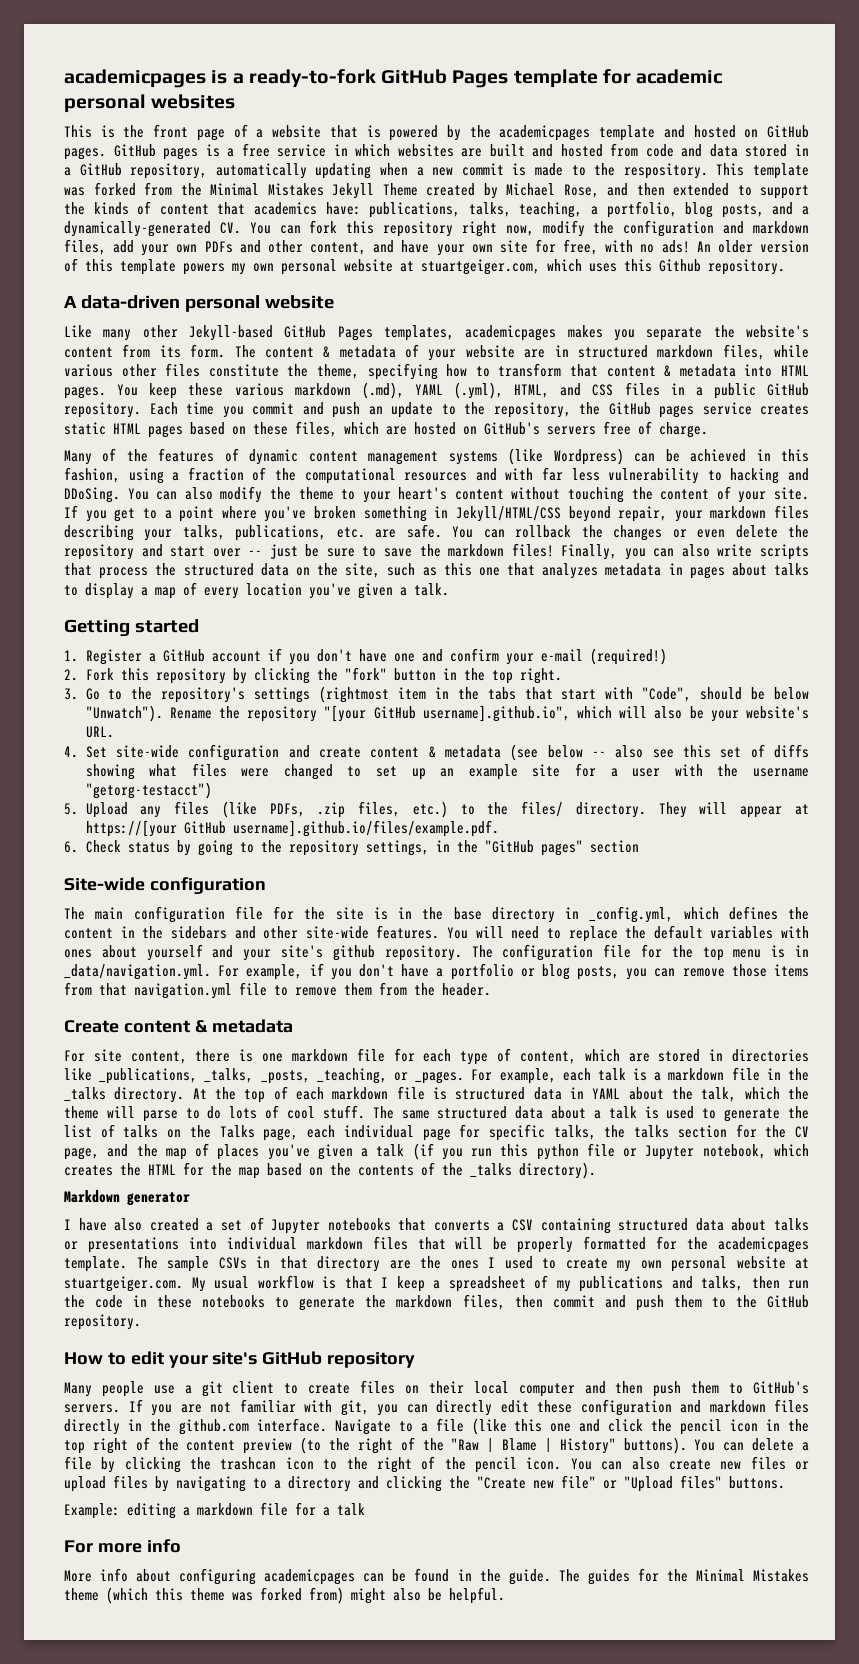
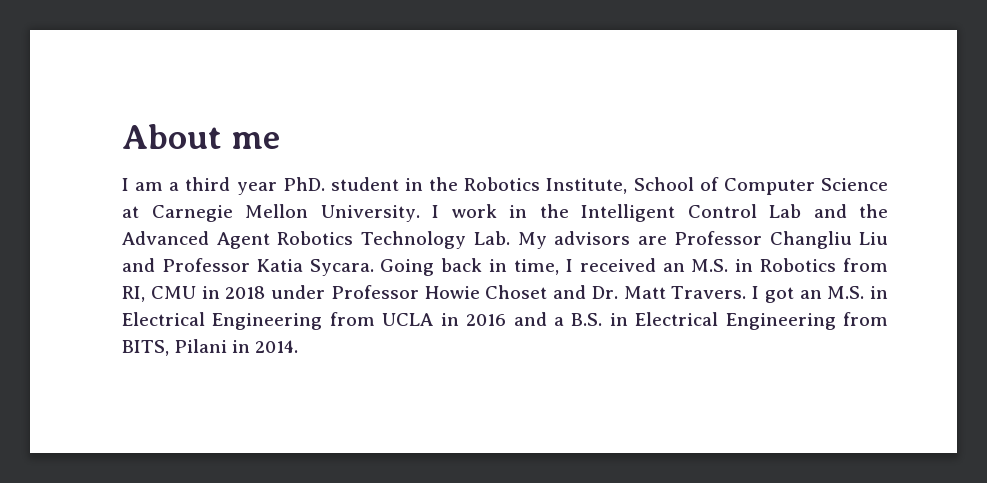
[64,69,724,88] [64,94,236,113] [64,124,809,141] [64,143,809,160] [64,163,810,179] [64,182,809,199] [64,201,810,218] [64,220,809,237] [64,239,809,256] [64,258,785,275] [64,295,334,312] [64,325,810,341] [64,344,809,361] [64,363,810,380] [64,382,809,399] [64,402,809,418] [64,421,708,438] [64,448,809,465] [64,467,810,484] [64,486,810,503] [64,505,809,522] [64,524,809,541] [64,543,809,560] [64,563,809,579] [64,582,449,599] [64,619,199,637] [64,648,667,665] [64,667,562,684] [64,686,809,703] [85,705,810,722] [85,726,114,738] [64,744,809,761] [85,763,809,780] [85,782,212,799] [64,801,809,818] [85,820,499,837] [64,840,639,856] [64,877,266,894] [64,906,809,923] [64,925,809,942] [64,944,809,961] [64,963,809,980] [64,982,491,999] [64,1019,293,1033] [64,1048,810,1065] [64,1067,809,1084] [64,1086,810,1103] [64,1105,810,1122] [64,1124,809,1141] [64,1143,809,1160] [64,1162,596,1179] [64,1190,190,1206] [64,1217,809,1234] [64,1236,809,1253] [64,1256,809,1272] [64,1275,809,1292] [64,1294,809,1311] [64,1314,141,1330] [64,1351,416,1368] [64,1380,810,1397] [64,1399,809,1416] [64,1418,810,1435] [64,1437,810,1454] [64,1456,809,1473] [64,1475,785,1492] [64,1502,365,1519] [64,1539,181,1553] [64,1568,809,1585] [64,1587,505,1604] academicpages is a ready-to-fork GitHub Pages template for academic personal websites // This is the front page of a website that is powered by the academicpages template and hosted on GitHub pages. GitHub pages is a free service in which websites are built and hosted from code and data stored in a GitHub repository, automatically updating when a new commit is made to the respository. This template was forked from the Minimal Mistakes Jekyll Theme created by Michael Rose, and then extended to support the kinds of content that academics have: publications, talks, teaching, a portfolio, blog posts, and a dynamically-generated CV. You can fork this repository right now, modify the configuration and markdown files, add your own PDFs and other content, and have your own site for free, with no ads! An older version of this template powers my own personal website at stuartgeiger.com, which uses this Github repository. // A data-driven personal website // Like many other Jekyll-based GitHub Pages templates, academicpages makes you separate the website's content from its form. The content & metadata of your website are in structured markdown files, while various other files constitute the theme, specifying how to transform that content & metadata into HTML pages. You keep these various markdown (.md), YAML (.yml), HTML, and CSS files in a public GitHub repository. Each time you commit and push an update to the repository, the GitHub pages service creates static HTML pages based on these files, which are hosted on GitHub's servers free of charge. // Many of the features of dynamic content management systems (like Wordpress) can be achieved in this fashion, using a fraction of the computational resources and with far less vulnerability to hacking and DDoSing. You can also modify the theme to your heart's content without touching the content of your site. If you get to a point where you've broken something in Jekyll/HTML/CSS beyond repair, your markdown files describing your talks, publications, etc. are safe. You can rollback the changes or even delete the repository and start over -- just be sure to save the markdown files! Finally, you can also write scripts that process the structured data on the site, such as this one that analyzes metadata in pages about talks to display a map of every location you've given a talk. // Getting started // 1. Register a GitHub account if you don't have one and confirm your e-mail (required!) // 2. Fork this repository by clicking the "fork" button in the top right. // 3. Go to the repository's settings (rightmost item in the tabs that start with "Code", should be below "Unwatch"). Rename the repository "[your GitHub username].github.io", which will also be your website's URL. // 4. Set site-wide configuration and create content & metadata (see below -- also see this set of diffs showing what files were changed to set up an example site for a user with the username "getorg-testacct") // 5. Upload any files (like PDFs, .zip files, etc.) to the files/ directory. They will appear at https://[your GitHub username].github.io/files/example.pdf. // 6. Check status by going to the repository settings, in the "GitHub pages" section // Site-wide configuration // The main configuration file for the site is in the base directory in _config.yml, which defines the content in the sidebars and other site-wide features. You will need to replace the default variables with ones about yourself and your site's github repository. The configuration file for the top menu is in _data/navigation.yml. For example, if you don't have a portfolio or blog posts, you can remove those items from that navigation.yml file to remove them from the header. // Create content & metadata // For site content, there is one markdown file for each type of content, which are stored in directories like _publications, _talks, _posts, _teaching, or _pages. For example, each talk is a markdown file in the _talks directory. At the top of each markdown file is structured data in YAML about the talk, which the theme will parse to do lots of cool stuff. The same structured data about a talk is used to generate the list of talks on the Talks page, each individual page for specific talks, the talks section for the CV page, and the map of places you've given a talk (if you run this python file or Jupyter notebook, which creates the HTML for the map based on the contents of the _talks directory). // Markdown generator // I have also created a set of Jupyter notebooks that converts a CSV containing structured data about talks or presentations into individual markdown files that will be properly formatted for the academicpages template. The sample CSVs in that directory are the ones I used to create my own personal website at stuartgeiger.com. My usual workflow is that I keep a spreadsheet of my publications and talks, then run the code in these notebooks to generate the markdown files, then commit and push them to the GitHub repository. // How to edit your site's GitHub repository // Many people use a git client to create files on their local computer and then push them to GitHub's servers. If you are not familiar with git, you can directly edit these configuration and markdown files directly in the github.com interface. Navigate to a file (like this one and click the pencil icon in the top right of the content preview (to the right of the "Raw | Blame | History" buttons). You can delete a file by clicking the trashcan icon to the right of the pencil icon. You can also create new files or upload files by navigating to a directory and clicking the "Create new file" or "Upload files" buttons. // Example: editing a markdown file for a talk // For more info // More info about configuring academicpages can be found in the guide. The guides for the Minimal Mistakes theme (which this theme was forked from) might also be helpful. -> [122,124,281,149] [122,177,888,195] [122,204,888,222] [122,231,888,249] [122,258,888,276] [122,285,888,303] [122,312,888,330] [122,339,299,356] About me // I am a third year PhD. student in the Robotics Institute, School of Computer Science at Carnegie Mellon University. I work in the Intelligent Control Lab and the Advanced Agent Robotics Technology Lab. My advisors are Professor Changliu Liu and Professor Katia Sycara. Going back in time, I received an M.S. in Robotics from RI, CMU in 2018 under Professor Howie Choset and Dr. Matt Travers. I got an M.S. in Electrical Engineering from UCLA in 2016 and a B.S. in Electrical Engineering from BITS, Pilani in 2014.

